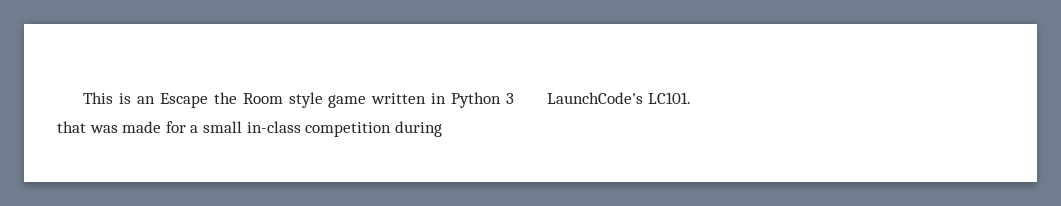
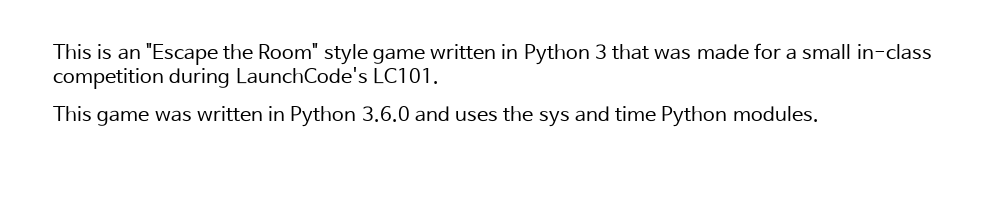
[159,92,283,108] Escape the Room -> [145,43,319,65] "Escape the Room"
(691, 98) none -> [53,106,819,127] // This game was written in Python 3.6.0 and uses the sys and time Python modules.

